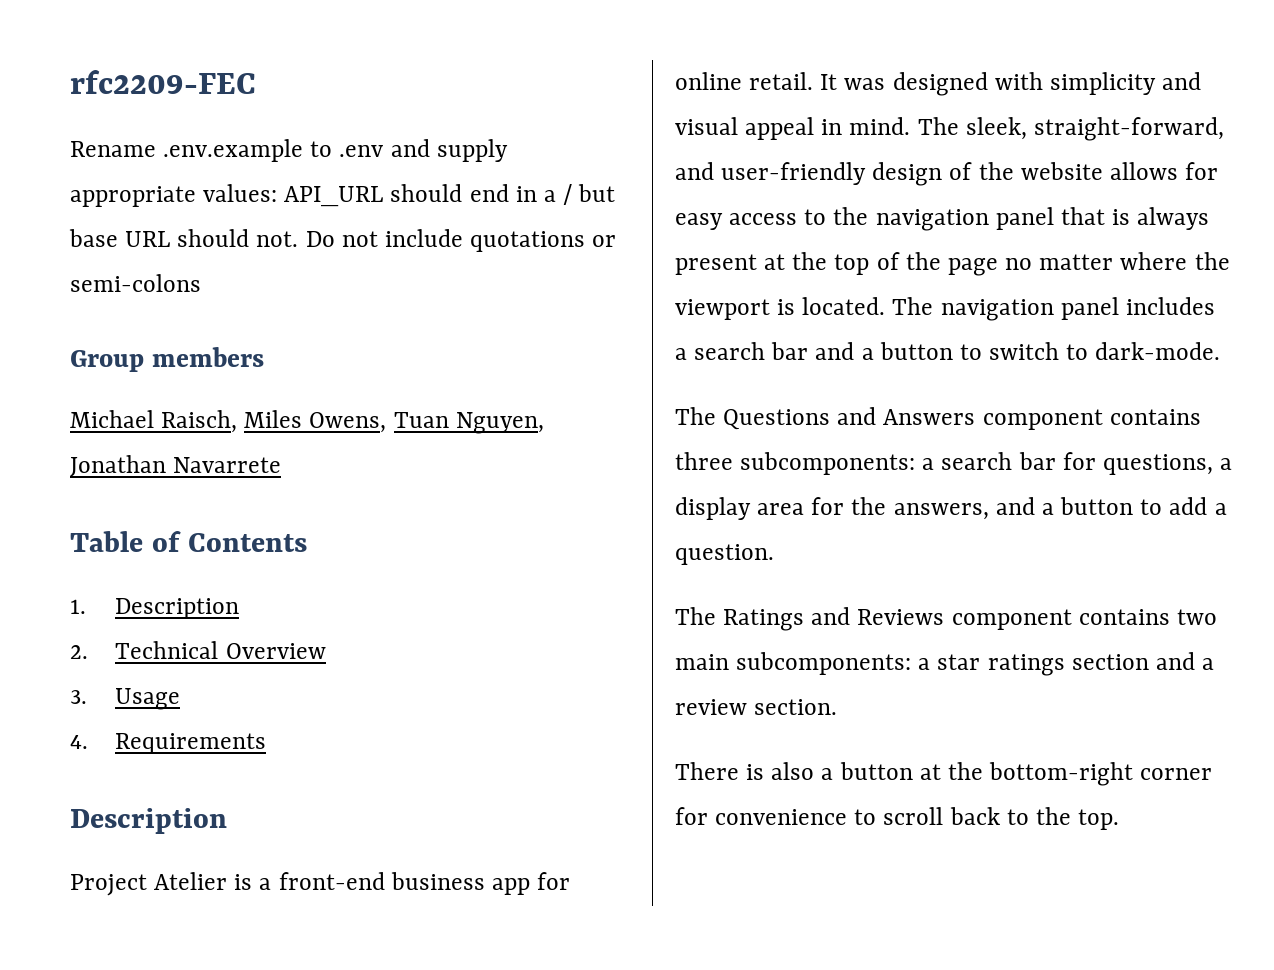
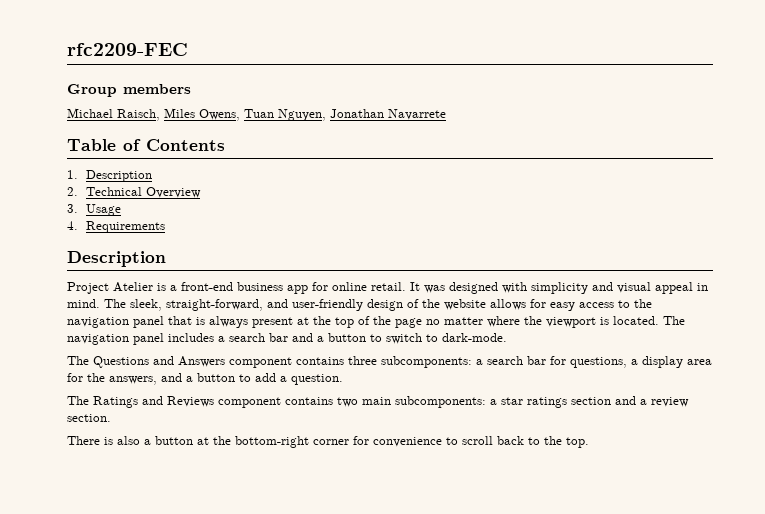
[70,139,508,162] [70,184,616,207] [69,229,617,252] [70,274,201,292] // Rename .env.example to .env and supply appropriate values: API_URL should end in a / but base URL should not. Do not include quotations or semi-colons -> (188, 49) none

